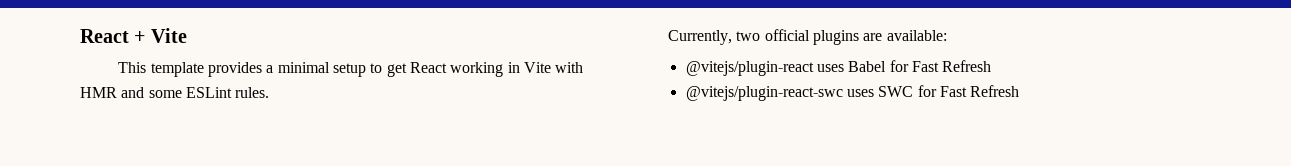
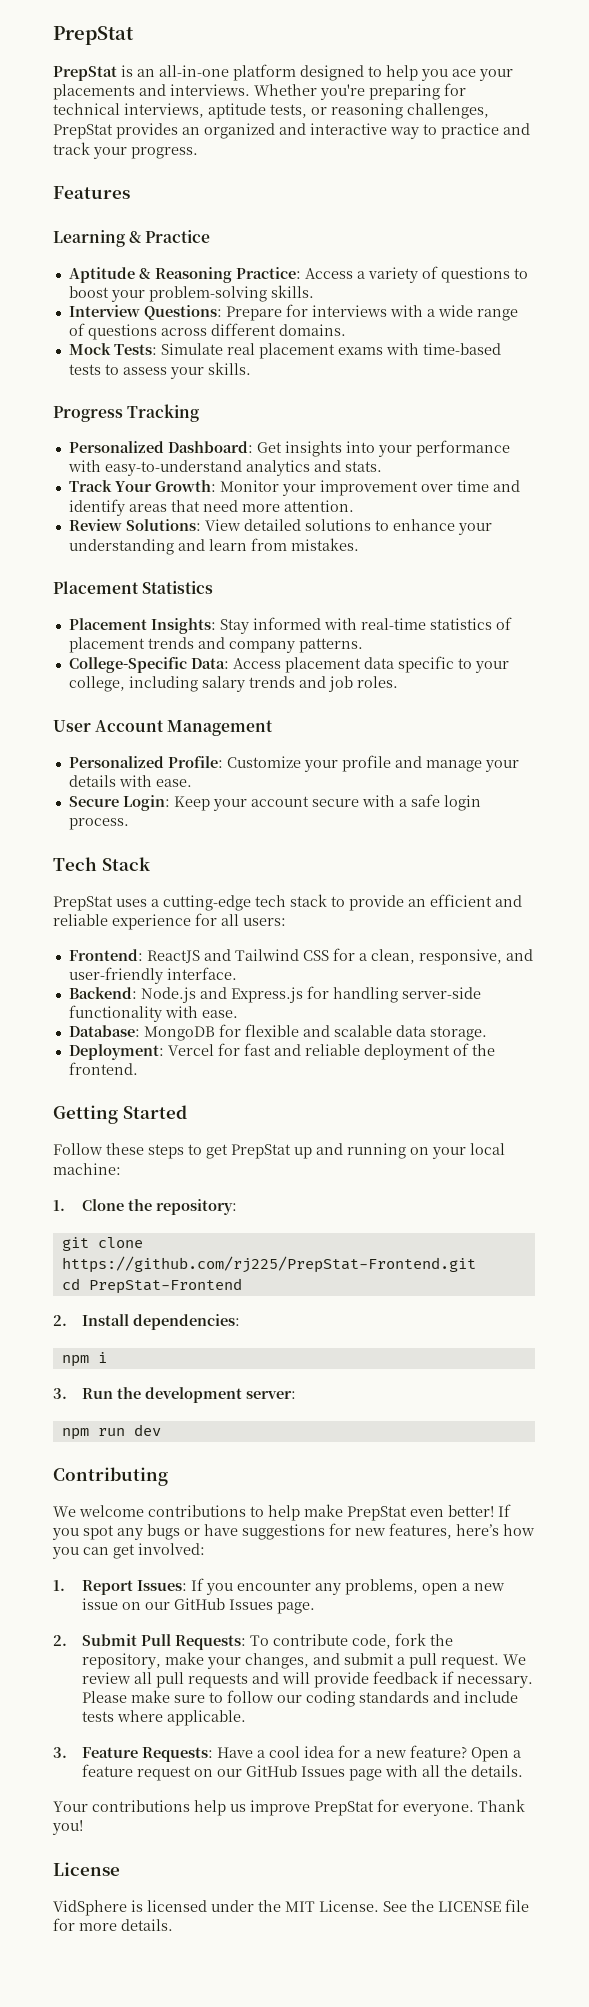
[80,28,187,43] [118,62,584,77] [80,87,270,98] [668,29,947,45] [685,60,992,76] [685,85,1020,101] React + Vite // This template provides a minimal setup to get React working in Vite with HMR and some ESLint rules. // Currently, two official plugins are available: // @vitejs/plugin-react uses Babel for Fast Refresh // @vitejs/plugin-react-swc uses SWC for Fast Refresh -> [53,26,134,45] [53,64,513,81] [53,83,466,100] [53,103,489,119] [53,123,530,139] [53,142,198,159] [53,186,130,199] [53,230,211,247] [68,266,528,283] [68,285,314,302] [68,304,518,321] [68,323,346,340] [68,343,501,359] [68,362,251,379] [53,404,200,422] [68,440,510,457] [67,460,382,476] [68,480,520,496] [68,499,354,516] [68,519,492,535] [68,538,359,555] [53,581,214,594] [68,617,512,634] [68,637,363,653] [68,656,509,673] [68,676,398,692] [53,720,274,736] [68,755,519,772] [68,775,192,787] [68,794,481,811] [68,818,129,830] [53,857,150,871] [53,894,522,911] [53,913,286,930] [68,948,533,965] [68,967,237,984] [68,986,481,1003] [68,1005,238,1022] [68,1024,487,1041] [68,1043,495,1060] [68,1062,138,1075] [53,1105,187,1124] [53,1143,505,1159] [53,1163,121,1175] [53,1199,237,1215] [61,1237,143,1251] [61,1256,476,1273] [61,1278,242,1294] [53,1314,240,1330] [61,1352,107,1367] [53,1387,296,1403] [61,1424,161,1440] [53,1467,168,1486] [53,1504,511,1521] [52,1523,535,1540] [52,1543,205,1559] [53,1578,505,1595] [81,1598,315,1614] [53,1633,453,1650] [81,1652,526,1669] [81,1671,533,1688] [81,1690,518,1707] [81,1710,246,1726] [53,1745,521,1762] [81,1764,523,1781] [53,1799,525,1816] [52,1820,83,1835] [53,1862,120,1876] [53,1899,529,1916] [53,1918,173,1931] PrepStat // PrepStat is an all-in-one platform designed to help you ace your placements and interviews. Whether you're preparing for technical interviews, aptitude tests, or reasoning challenges, PrepStat provides an organized and interactive way to practice and track your progress. // Features // Learning & Practice // Aptitude & Reasoning Practice: Access a variety of questions to boost your problem-solving skills. // Interview Questions: Prepare for interviews with a wide range of questions across different domains. // Mock Tests: Simulate real placement exams with time-based tests to assess your skills. // Progress Tracking // Personalized Dashboard: Get insights into your performance with easy-to-understand analytics and stats. // Track Your Growth: Monitor your improvement over time and identify areas that need more attention. // Review Solutions: View detailed solutions to enhance your understanding and learn from mistakes. // Placement Statistics // Placement Insights: Stay informed with real-time statistics of placement trends and company patterns. // College-Specific Data: Access placement data specific to your college, including salary trends and job roles. // User Account Management // Personalized Profile: Customize your profile and manage your details with ease. // Secure Login: Keep your account secure with a safe login process. // Tech Stack // PrepStat uses a cutting-edge tech stack to provide an efficient and reliable experience for all users: // Frontend: ReactJS and Tailwind CSS for a clean, responsive, and user-friendly interface. // Backend: Node.js and Express.js for handling server-side functionality with ease. // Database: MongoDB for flexible and scalable data storage. // Deployment: Vercel for fast and reliable deployment of the frontend. // Getting Started // Follow these steps to get PrepStat up and running on your local machine: // 1. Clone the repository: // git clone https://github.com/rj225/PrepStat-Frontend.git // cd PrepStat-Frontend // 2. Install dependencies: // npm i // 3. Run the development server: // npm run dev // Contributing // We welcome contributions to help make PrepStat even better! If you spot any bugs or have suggestions for new features, here’s how you can get involved: // 1. Report Issues: If you encounter any problems, open a new issue on our GitHub Issues page. // 2. Submit Pull Requests: To contribute code, fork the repository, make your changes, and submit a pull request. We review all pull requests and will provide feedback if necessary. Please make sure to follow our coding standards and include tests where applicable. // 3. Feature Requests: Have a cool idea for a new feature? Open a feature request on our GitHub Issues page with all the details. // Your contributions help us improve PrepStat for everyone. Thank you! // License // VidSphere is licensed under the MIT License. See the LICENSE file for more details.

